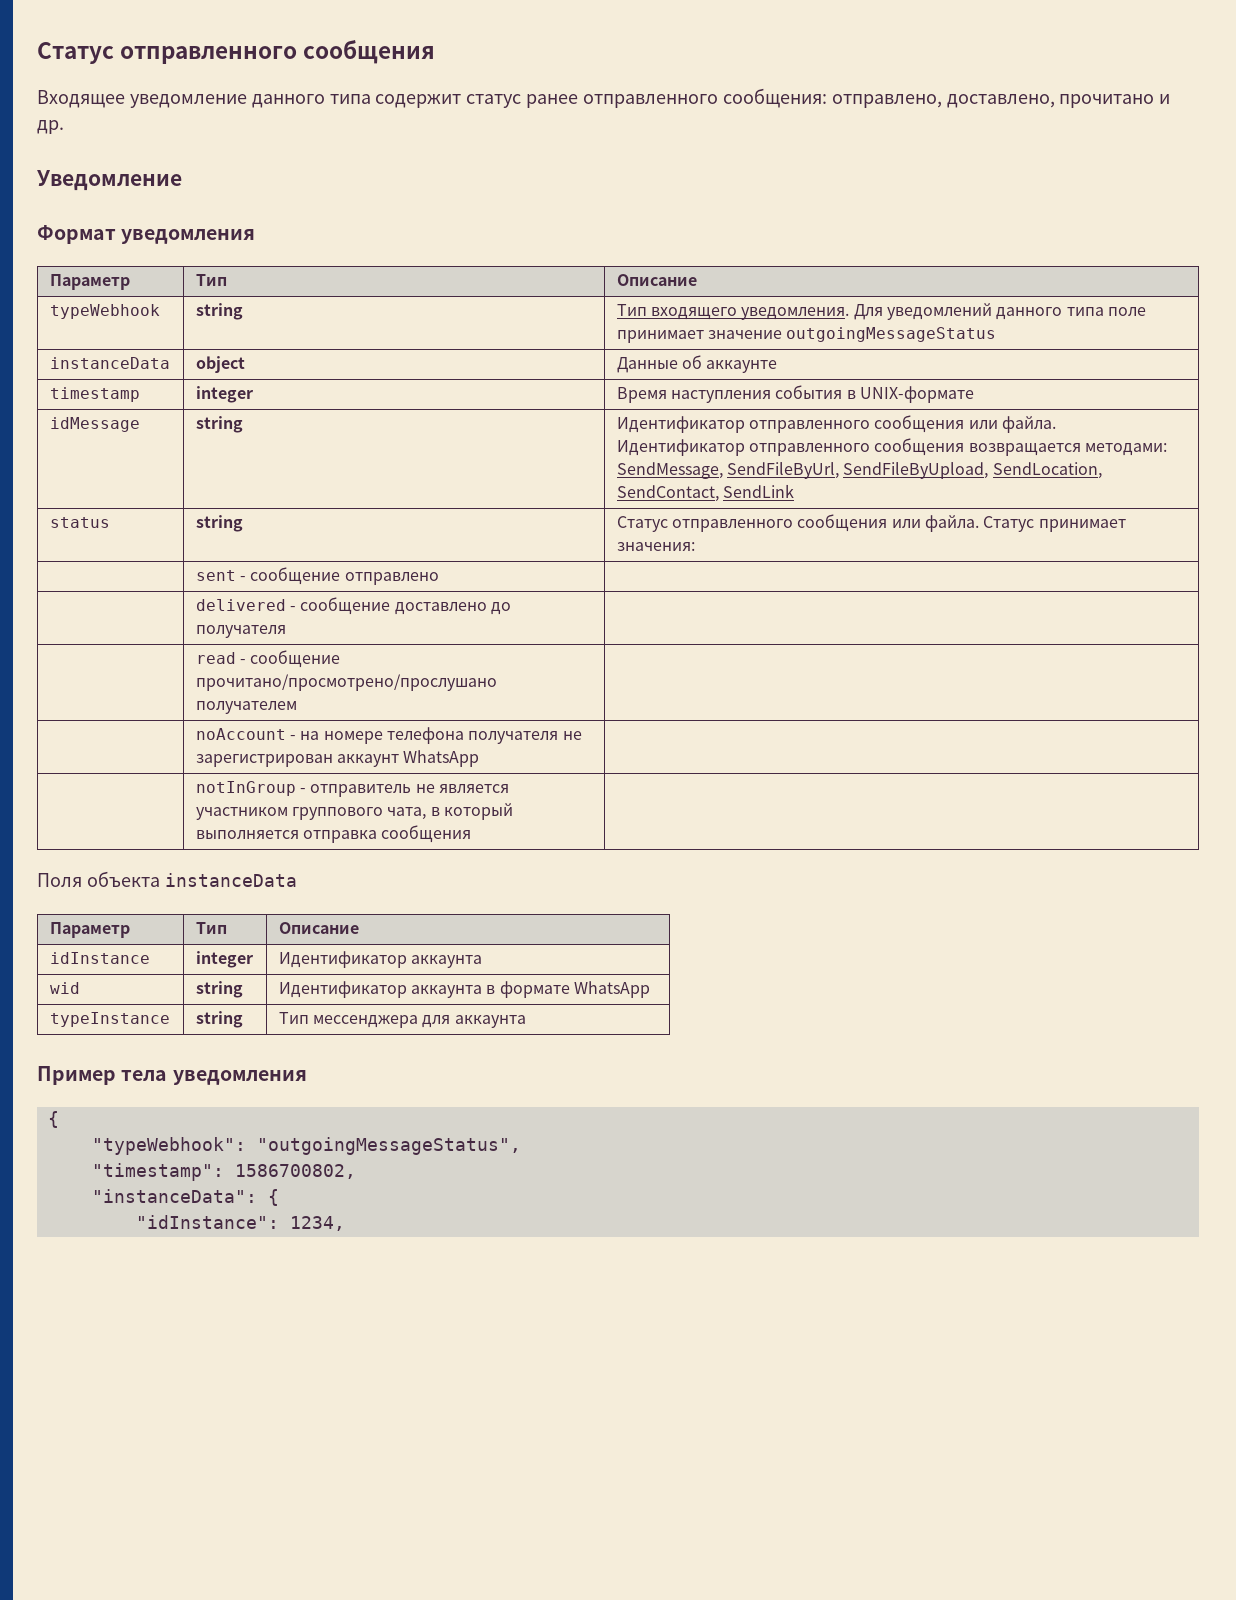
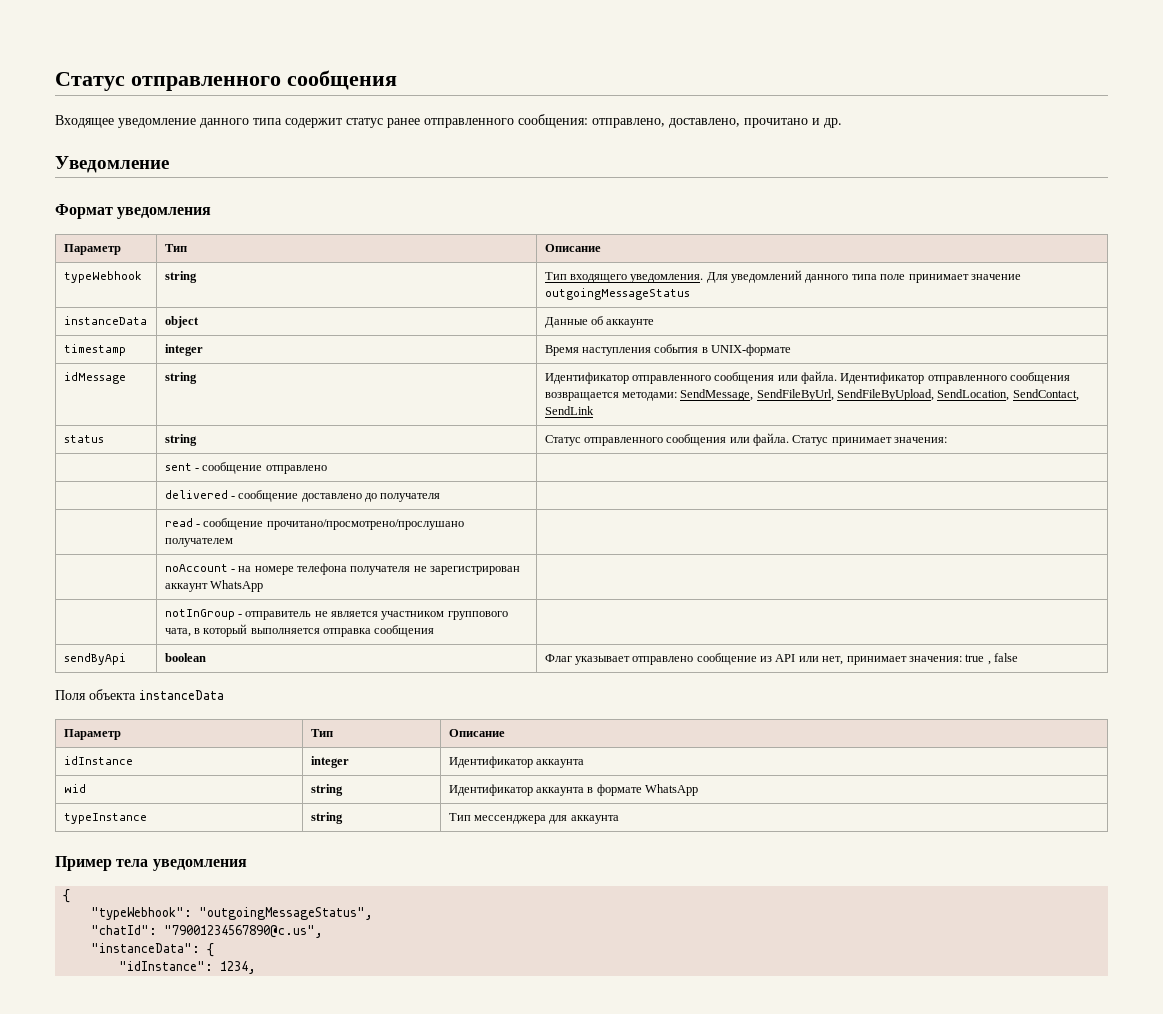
(472, 834) none -> [63,653,126,665] [164,653,206,662] [544,653,1019,665] // sendByApi | boolean | Флаг указывает отправлено сообщение из API или нет, принимает значения: true , false
[91,1163,356,1181] "timestamp": 1586700802, -> [91,925,324,938] "chatId": "79001234567890@c.us",

